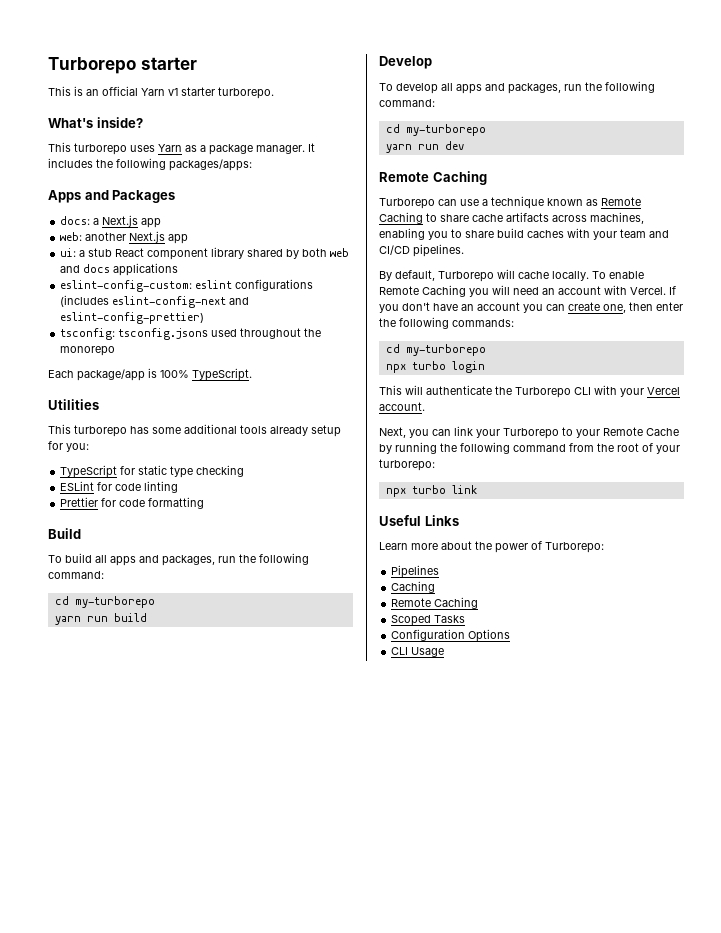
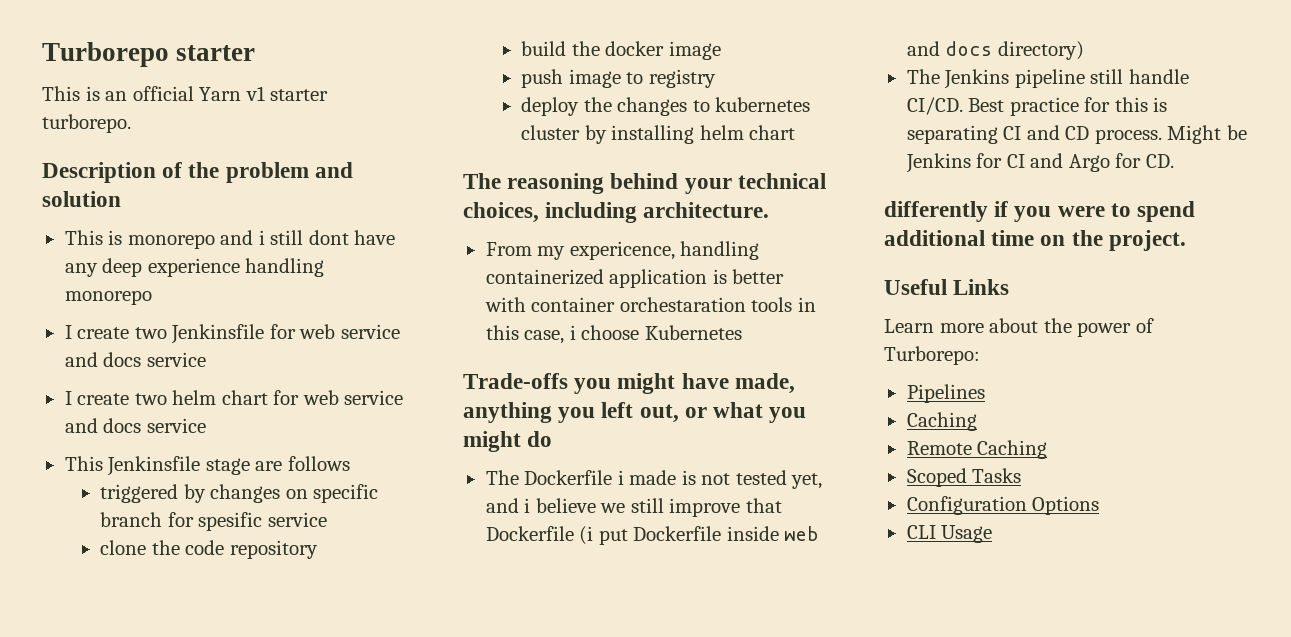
[48,117,143,128] [48,142,315,155] [48,158,252,171] [48,190,176,203] [60,215,162,228] [60,231,189,244] [60,247,350,260] [60,263,179,276] [60,279,314,292] [60,295,250,308] [60,312,205,324] [60,328,322,340] [60,346,116,356] [48,368,252,381] [48,399,99,410] [48,424,341,437] [48,441,89,452] [60,465,245,478] [60,481,179,493] [60,497,205,509] [48,528,81,539] [48,553,309,566] [48,571,104,579] [54,596,155,608] [54,613,147,625] [379,56,432,69] [379,81,655,94] [379,99,435,107] [385,124,486,136] [385,141,464,153] [379,171,487,185] [379,196,641,209] [379,212,644,224] [379,228,669,240] [379,244,464,257] [379,269,644,282] [379,285,676,297] [379,302,683,313] [379,317,514,329] [385,344,486,356] [385,361,485,373] [379,385,680,398] [379,402,425,411] [379,426,679,439] [379,442,680,454] [379,459,435,471] [385,485,477,497] What's inside? // This turborepo uses Yarn as a package manager. It includes the following packages/apps: // Apps and Packages // docs: a Next.js app // web: another Next.js app // ui: a stub React component library shared by both web and docs applications // eslint-config-custom: eslint configurations (includes eslint-config-next and eslint-config-prettier) // tsconfig: tsconfig.jsons used throughout the monorepo // Each package/app is 100% TypeScript. // Utilities // This turborepo has some additional tools already setup for you: // TypeScript for static type checking // ESLint for code linting // Prettier for code formatting // Build // To build all apps and packages, run the following command: // cd my-turborepo // yarn run build // Develop // To develop all apps and packages, run the following command: // cd my-turborepo // yarn run dev // Remote Caching // Turborepo can use a technique known as Remote Caching to share cache artifacts across machines, enabling you to share build caches with your team and CI/CD pipelines. // By default, Turborepo will cache locally. To enable Remote Caching you will need an account with Vercel. If you don't have an account you can create one, then enter the following commands: // cd my-turborepo // npx turbo login // This will authenticate the Turborepo CLI with your Vercel account. // Next, you can link your Turborepo to your Remote Cache by running the following command from the root of your turborepo: // npx turbo link -> [42,162,353,183] [42,191,121,207] [64,230,396,249] [64,258,325,277] [64,290,152,305] [64,324,400,344] [64,352,206,367] [64,390,404,405] [64,418,206,433] [64,456,350,476] [100,484,379,503] [100,512,327,531] [100,540,318,559] [521,41,721,60] [521,69,716,88] [521,97,811,116] [521,125,796,144] [463,173,826,194] [463,202,770,223] [485,241,760,260] [485,269,785,288] [484,297,816,312] [485,325,742,344] [463,373,795,394] [463,402,807,423] [463,431,553,452] [485,470,823,489] [485,498,782,517] [485,526,820,545] [906,41,1084,60] [906,69,1189,89] [906,97,1168,116] [906,125,1247,144] [905,153,1174,173] [884,201,1196,222] [884,230,1186,251] Description of the problem and solution // This is monorepo and i still dont have any deep experience handling monorepo // I create two Jenkinsfile for web service and docs service // I create two helm chart for web service and docs service // This Jenkinsfile stage are follows // triggered by changes on specific branch for spesific service // clone the code repository // build the docker image // push image to registry // deploy the changes to kubernetes cluster by installing helm chart // The reasoning behind your technical choices, including architecture. // From my expericence, handling containerized application is better with container orchestaration tools in this case, i choose Kubernetes // Trade-offs you might have made, anything you left out, or what you might do // The Dockerfile i made is not tested yet, and i believe we still improve that Dockerfile (i put Dockerfile inside web and docs directory) // The Jenkins pipeline still handle CI/CD. Best practice for this is separating CI and CD process. Might be Jenkins for CI and Argo for CD. // differently if you were to spend additional time on the project.

